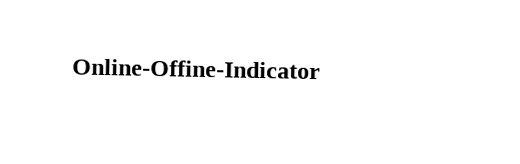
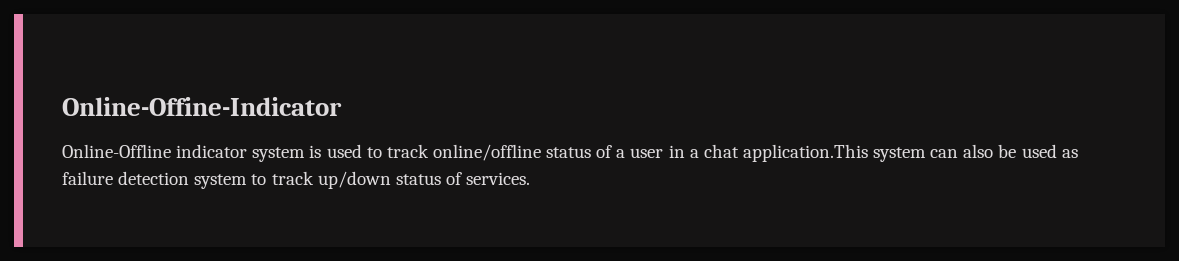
(321, 69) none -> [62,144,1078,162] [62,171,531,189] // Online-Offline indicator system is used to track online/offline status of a user in a chat application.This system can also be used as failure detection system to track up/down status of services.

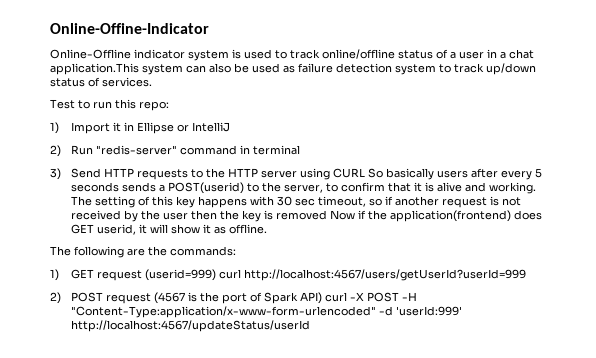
(531, 178) none -> [50,99,169,111] [50,122,231,134] [50,145,301,157] [50,168,543,180] [71,182,537,194] [71,196,522,208] [71,210,543,222] [71,224,268,235] [50,246,236,258] [50,269,527,281] [50,292,418,304] [71,306,463,318] [71,320,311,332] // Test to run this repo: // 1) Import it in Ellipse or IntelliJ // 2) Run "redis-server" command in terminal // 3) Send HTTP requests to the HTTP server using CURL So basically users after every 5 seconds sends a POST(userid) to the server, to confirm that it is alive and working. The setting of this key happens with 30 sec timeout, so if another request is not received by the user then the key is removed Now if the application(frontend) does GET userid, it will show it as offline. // The following are the commands: // 1) GET request (userid=999) curl http://localhost:4567/users/getUserId?userId=999 // 2) POST request (4567 is the port of Spark API) curl -X POST -H "Content-Type:application/x-www-form-urlencoded" -d 'userId:999' http://localhost:4567/updateStatus/userId

